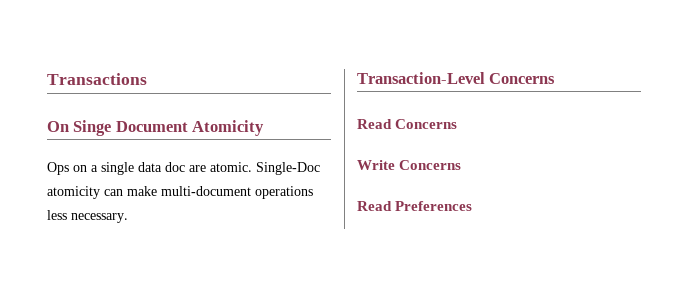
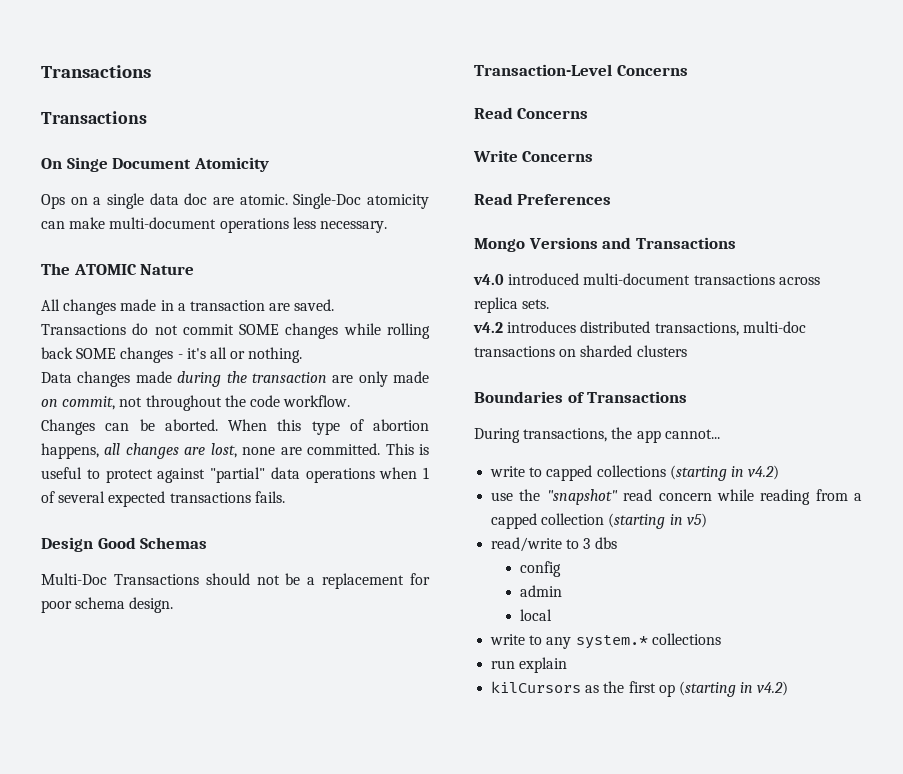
[47,73,147,85] Transactions -> [41,65,151,78] [41,111,147,124] Transactions // Transactions
(128, 218) none -> [41,263,195,275] [41,299,335,315] [41,323,430,339] [41,347,303,363] [41,371,429,387] [41,395,351,411] [41,419,429,435] [41,443,430,459] [41,467,429,483] [41,491,285,507] [41,537,208,552] [41,573,430,589] [41,597,174,613] // The ATOMIC Nature // All changes made in a transaction are saved. // Transactions do not commit SOME changes while rolling back SOME changes - it's all or nothing. // Data changes made during the transaction are only made on commit, not throughout the code workflow. // Changes can be aborted. When this type of abortion happens, all changes are lost, none are committed. This is useful to protect against "partial" data operations when 1 of several expected transactions fails. // Design Good Schemas // Multi-Doc Transactions should not be a replacement for poor schema design.
(473, 206) none -> [474,237,736,252] [473,273,820,285] [474,297,550,313] [473,321,806,336] [474,345,687,357] [474,391,688,403] [474,427,720,443] [490,465,780,481] [491,489,862,505] [491,513,707,529] [491,537,617,552] [519,561,561,577] [519,585,562,597] [519,609,552,621] [490,633,721,649] [491,657,568,673] [491,681,789,697] // Mongo Versions and Transactions // v4.0 introduced multi-document transactions across replica sets. // v4.2 introduces distributed transactions, multi-doc transactions on sharded clusters // Boundaries of Transactions // During transactions, the app cannot... // write to capped collections (starting in v4.2) // use the "snapshot" read concern while reading from a capped collection (starting in v5) // read/write to 3 dbs // config // admin // local // write to any system.* collections // run explain // kilCursors as the first op (starting in v4.2)

